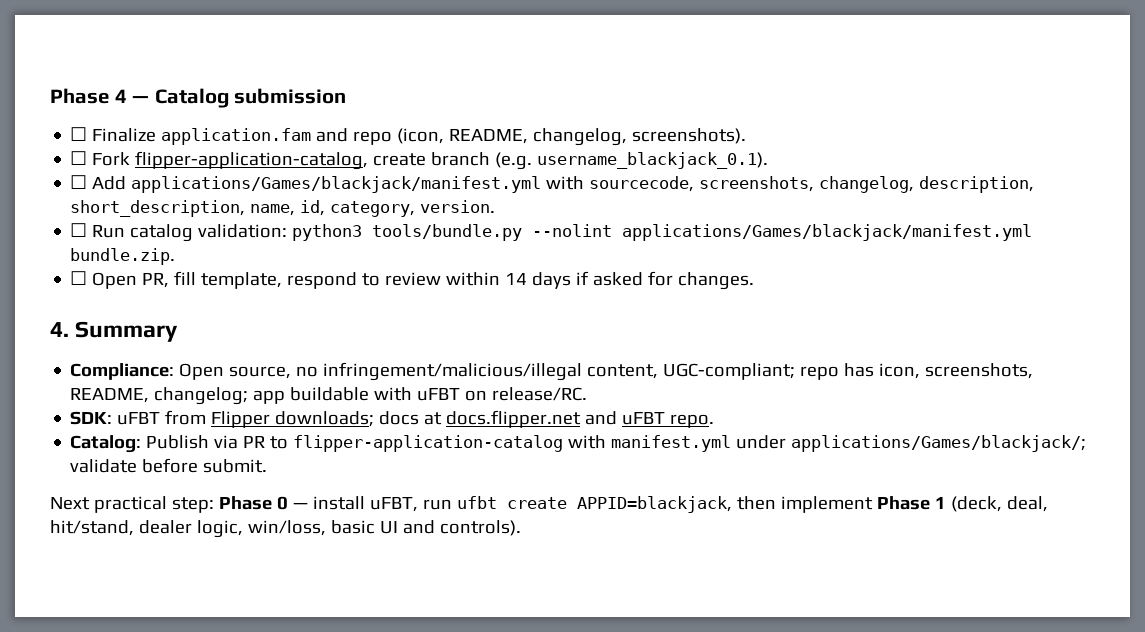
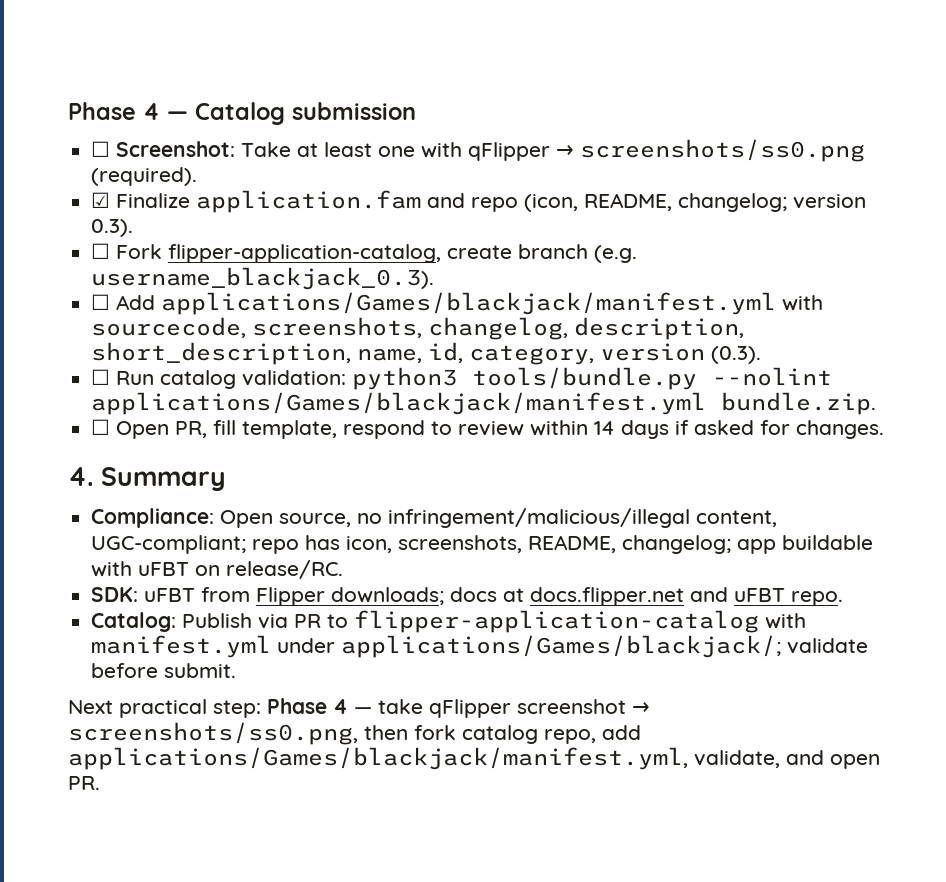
(88, 134) none -> [116,139,866,162] [91,167,198,186] [91,192,111,208] Screenshot: Take at least one with qFlipper → screenshots/ss0.png (required). // ☑
[533,128,747,146] changelog, screenshots). -> [678,193,867,212] [91,219,134,237] changelog; version 0.3).
[537,152,769,169] username_blackjack_0.1). -> [91,267,435,290] username_blackjack_0.3).
[420,200,496,213] version. -> [600,343,762,364] version (0.3).
[276,496,1048,513] [50,520,521,538] 0 — install uFBT, run ufbt create APPID=blackjack, then implement Phase 1 (deck, deal, hit/stand, dealer logic, win/loss, basic UI and controls). -> [333,699,650,718] [68,722,641,745] [68,747,880,770] [68,776,100,790] 4 — take qFlipper screenshot → screenshots/ss0.png, then fork catalog repo, add applications/Games/blackjack/manifest.yml, validate, and open PR.

